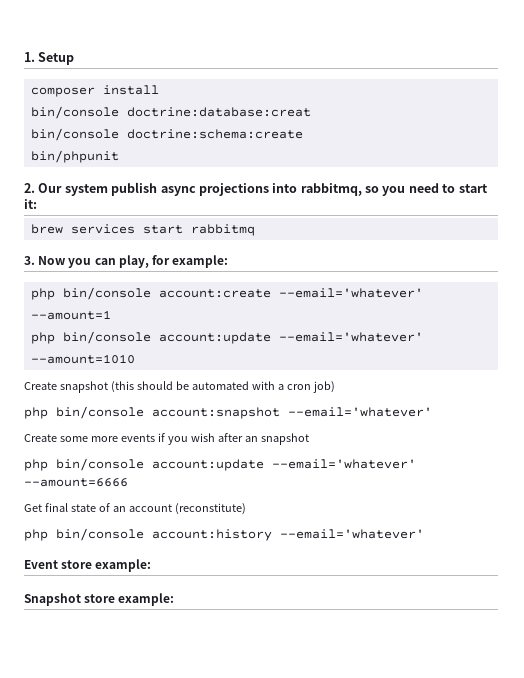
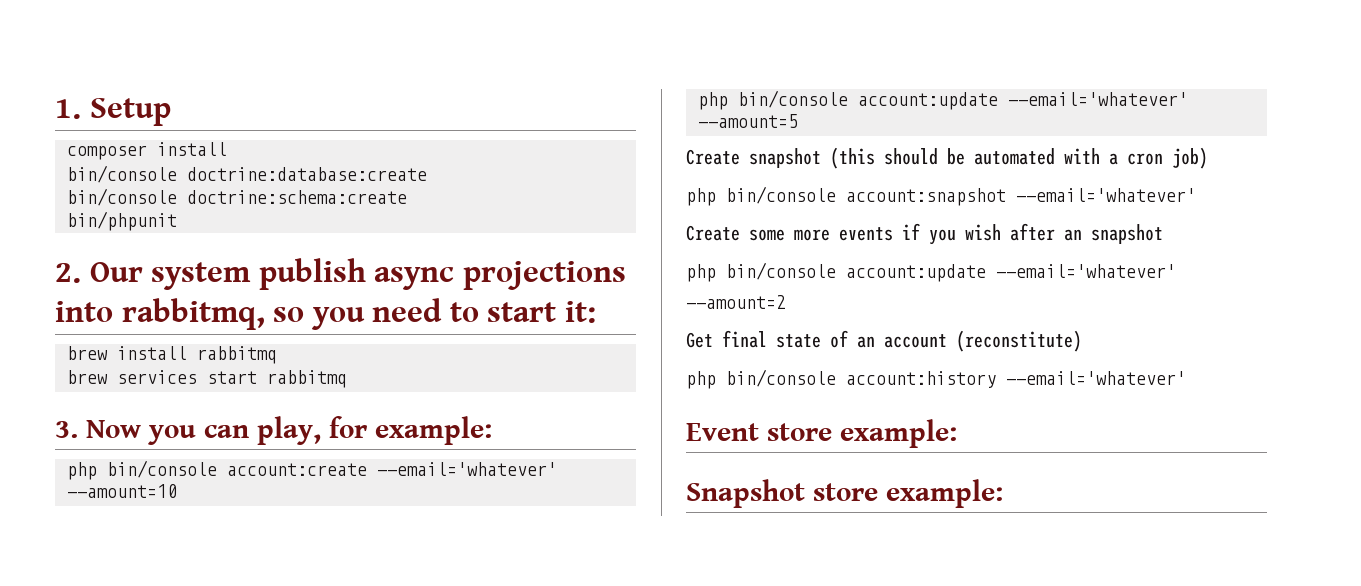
[126,107,311,117] doctrine:database:creat -> [187,167,427,181] doctrine:database:create
(37, 204) none -> [67,346,277,364] // brew install rabbitmq
[30,310,111,320] [30,331,423,344] [30,354,135,364] --amount=1 // php bin/console account:update --email='whatever' --amount=1010 -> [67,484,177,498] [698,90,1188,110] [698,114,798,128] --amount=10 // php bin/console account:update --email='whatever' --amount=5
[24,478,128,487] --amount=6666 -> [686,295,786,309] --amount=2

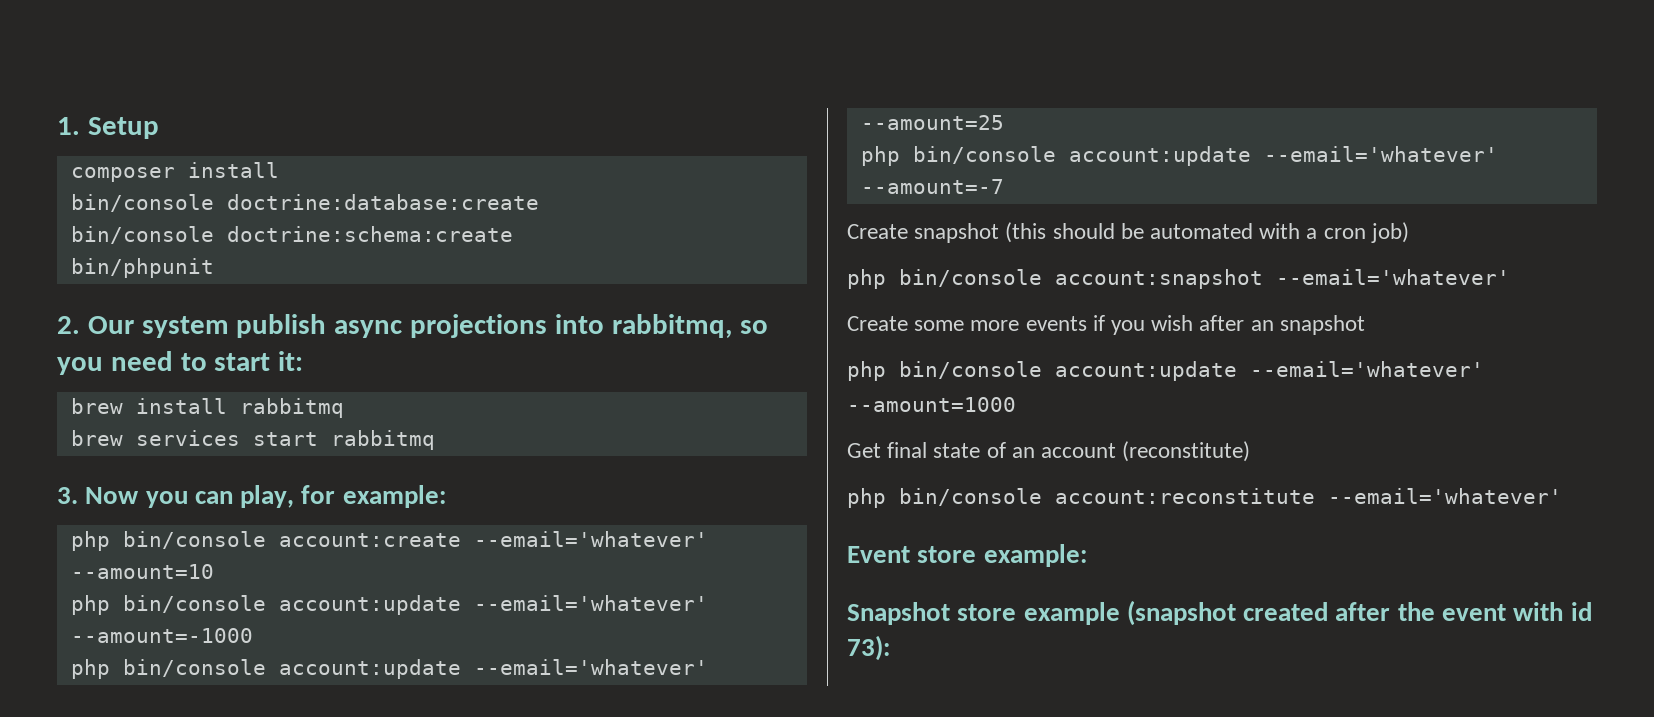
[698,114,798,128] --amount=5 -> [70,628,253,643] [70,659,708,679] [860,115,1004,130] [860,146,1498,166] [860,179,1004,194] --amount=-1000 // php bin/console account:update --email='whatever' --amount=25 // php bin/console account:update --email='whatever' --amount=-7
[686,295,786,309] --amount=2 -> [847,397,1016,412] --amount=1000
[846,371,996,388] account:history -> [1055,488,1315,504] account:reconstitute
[886,479,1003,508] example: -> [1023,600,1592,626] [847,635,890,661] example (snapshot created after the event with id 73):

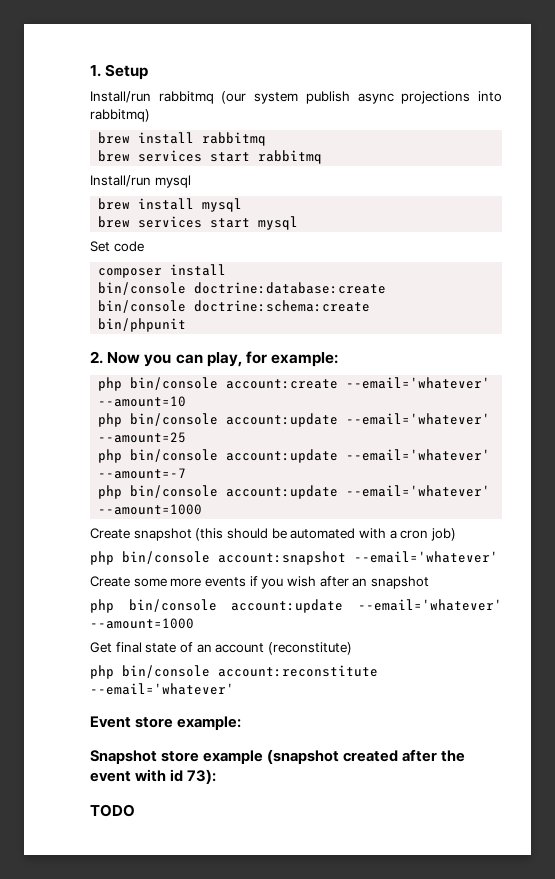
(159, 128) none -> [90,91,503,104] [90,109,150,122] [98,132,267,146] [98,150,323,164] [90,175,191,188] [98,198,243,212] [98,216,299,230] [90,241,144,252] // Install/run rabbitmq (our system publish async projections into rabbitmq) // brew install rabbitmq // brew services start rabbitmq // Install/run mysql // brew install mysql // brew services start mysql // Set code
[87,314,768,338] [57,351,304,375] [70,398,344,418] [70,430,435,450] [57,487,78,504] Our system publish async projections into rabbitmq, so you need to start it: // brew install rabbitmq // brew services start rabbitmq // 3. -> (103, 357) none
[70,595,708,615] [70,628,253,643] // php bin/console account:update --email='whatever' --amount=-1000 -> (187, 401) none
(1004, 186) none -> [98,485,491,499] [98,504,203,515] // php bin/console account:update --email='whatever' --amount=1000
(890, 648) none -> [90,804,135,817] // TODO

